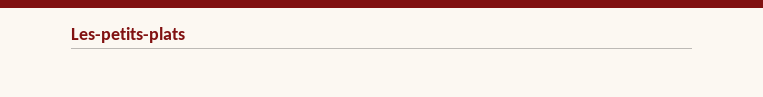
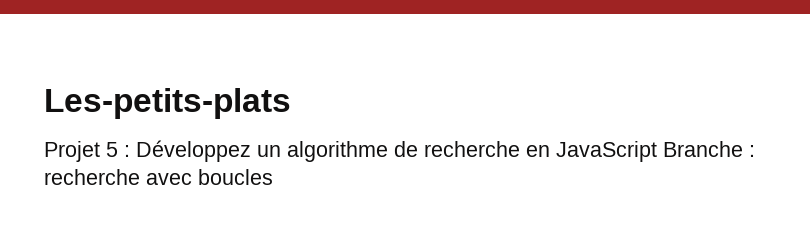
(185, 35) none -> [44,140,755,162] [44,169,273,185] // Projet 5 : Développez un algorithme de recherche en JavaScript Branche : recherche avec boucles

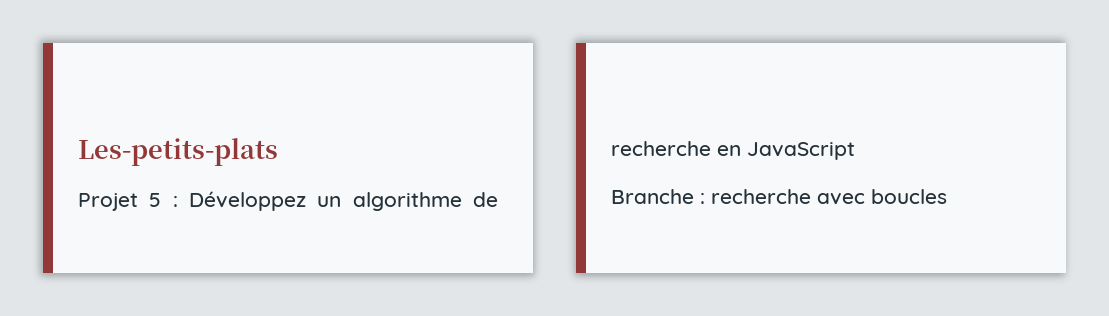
(657, 151) none -> (855, 151) //

